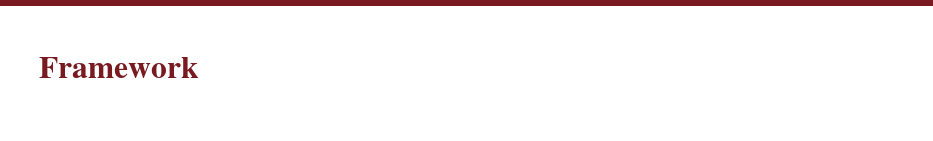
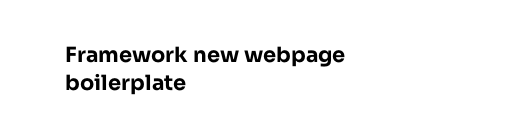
(199, 67) none -> [192,46,346,67] [65,73,186,95] new webpage boilerplate

